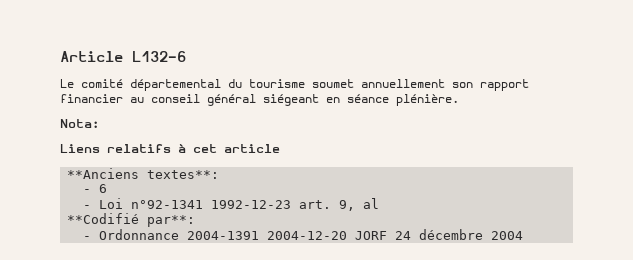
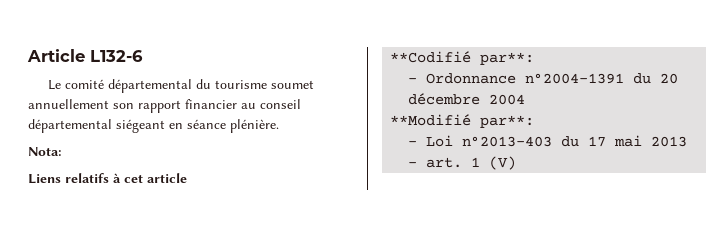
[207,94,256,106] général -> [28,119,112,133] départemental
[67,168,220,179] [83,184,108,193] [83,198,380,211] [67,213,196,227] [83,229,524,240] **Anciens textes**: // - 6 // - Loi n°92-1341 1992-12-23 art. 9, al // **Codifié par**: // - Ordonnance 2004-1391 2004-12-20 JORF 24 décembre 2004 -> [390,51,535,65] [408,73,679,84] [408,93,526,105] [390,114,535,128] [408,135,688,147] [408,156,517,170] **Codifié par**: // - Ordonnance n°2004-1391 du 20 décembre 2004 // **Modifié par**: // - Loi n°2013-403 du 17 mai 2013 - art. 1 (V)

